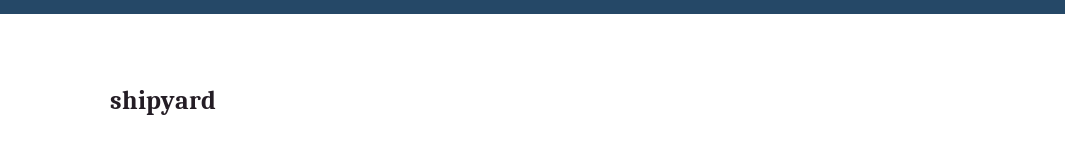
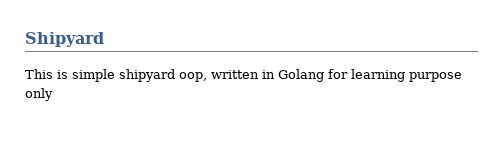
[110,90,216,115] shipyard -> [25,32,104,47] [25,69,462,82] [25,88,53,101] Shipyard // This is simple shipyard oop, written in Golang for learning purpose only

